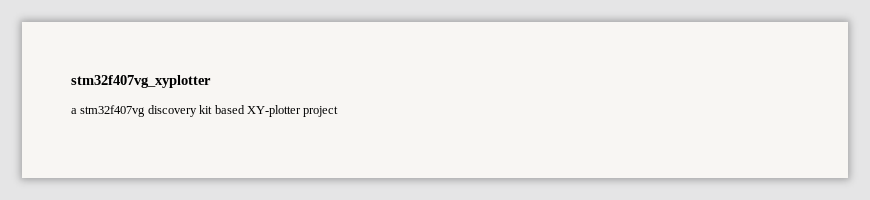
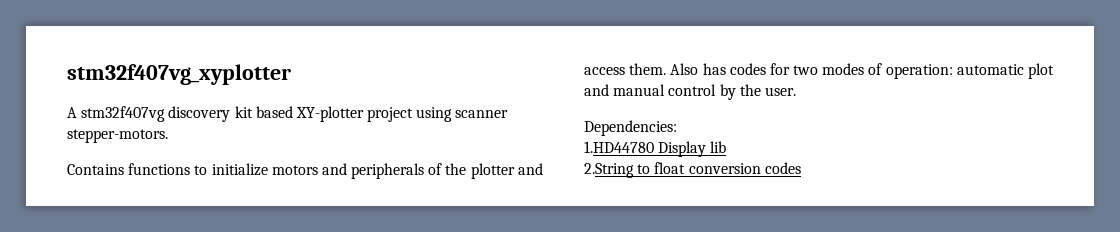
[71,108,77,114] a -> [67,107,77,118] A
(339, 111) none -> [416,107,509,122] [67,129,168,143] [67,163,543,179] [584,63,1055,79] [584,84,796,100] [584,120,677,136] [584,141,727,157] [584,162,801,178] using scanner stepper-motors. // Contains functions to initialize motors and peripherals of the plotter and access them. Also has codes for two modes of operation: automatic plot and manual control by the user. // Dependencies: // 1.HD44780 Display lib // 2.String to float conversion codes

